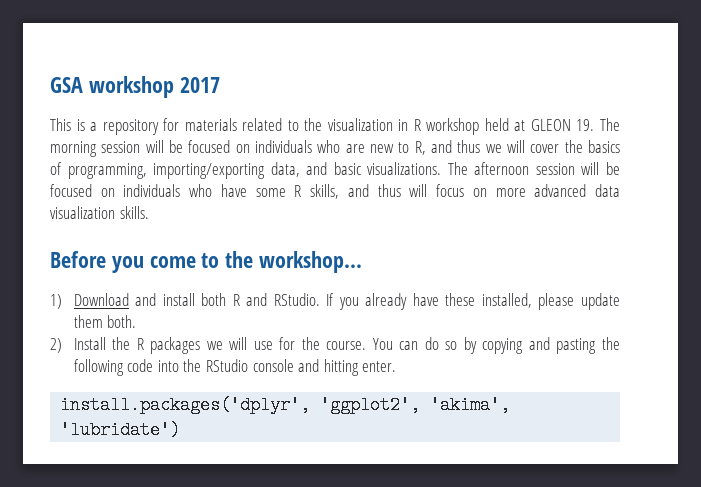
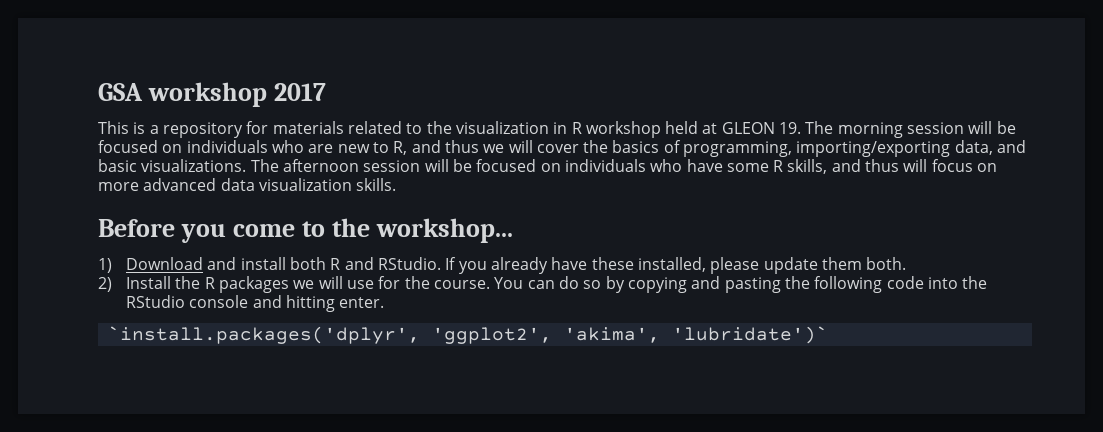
[60,396,311,414] install.packages('dplyr', -> [107,326,420,344] `install.packages('dplyr',
[60,421,181,439] 'lubridate') -> [671,326,828,344] 'lubridate')`

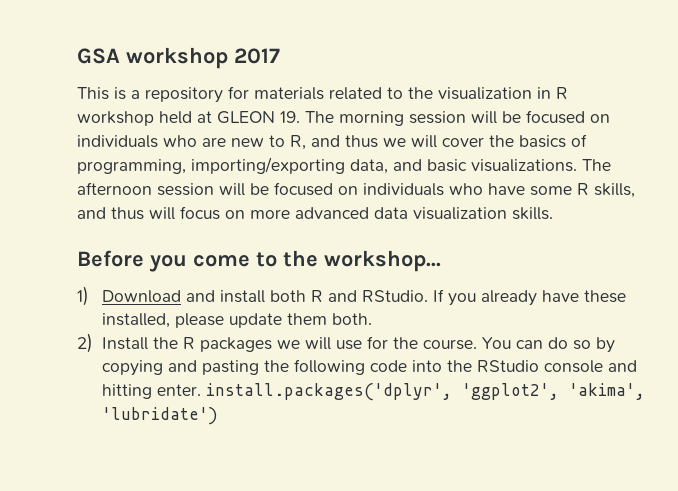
[107,326,420,344] // `install.packages('dplyr', -> [206,383,453,401] install.packages('dplyr',
[671,326,828,344] 'lubridate')` -> [102,407,219,425] 'lubridate')

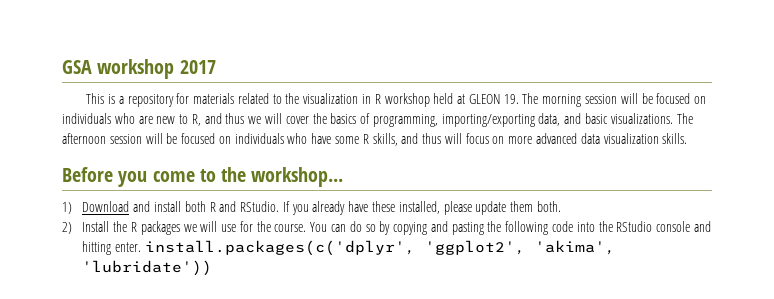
[206,383,453,401] install.packages('dplyr', -> [144,240,415,256] install.packages(c('dplyr',
[102,407,219,425] 'lubridate') -> [82,260,213,276] 'lubridate'))

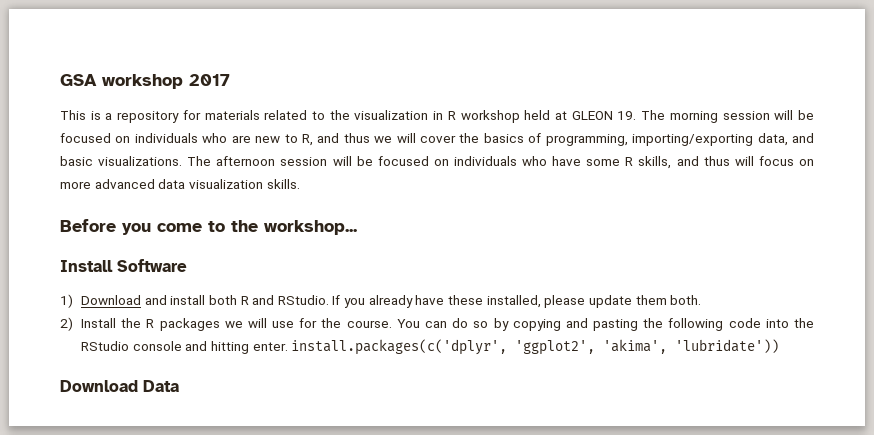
(344, 177) none -> [60,259,187,272] // Install Software
(213, 268) none -> [60,380,179,392] // Download Data

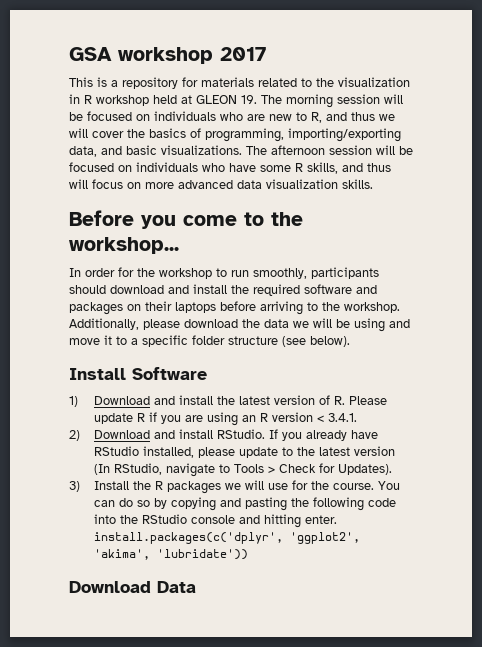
(357, 227) none -> [69,267,379,279] [69,284,377,296] [69,301,400,315] [69,318,410,332] [69,335,350,347] // In order for the workshop to run smoothly, participants should download and install the required software and packages on their laptops before arriving to the workshop. Additionally, please download the data we will be using and move it to a specific folder structure (see below).
[208,295,275,305] both R and -> [217,395,388,405] [94,412,358,426] [69,429,214,441] the latest version of R. Please update R if you are using an R version < 3.4.1. // 2) Download and install
[448,295,484,305] these -> [94,446,140,456] RStudio
[635,295,702,305] [60,317,73,331] them both. // 2) -> [282,446,396,456] [94,463,393,477] [69,481,80,492] to the latest version (In RStudio, navigate to Tools > Check for Updates). // 3)

